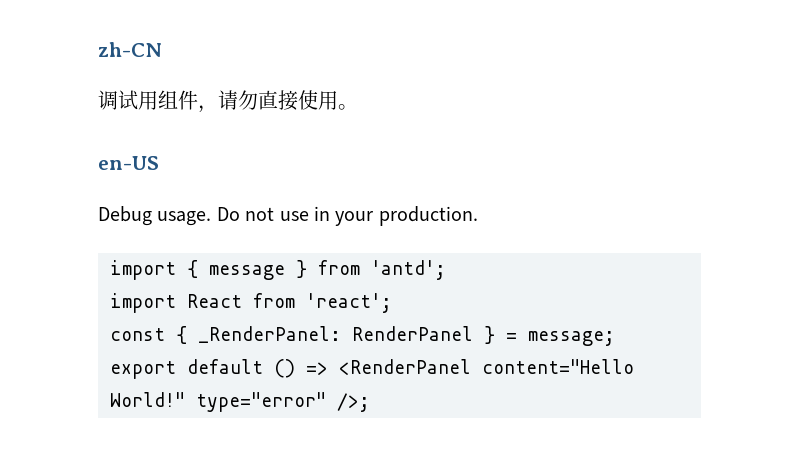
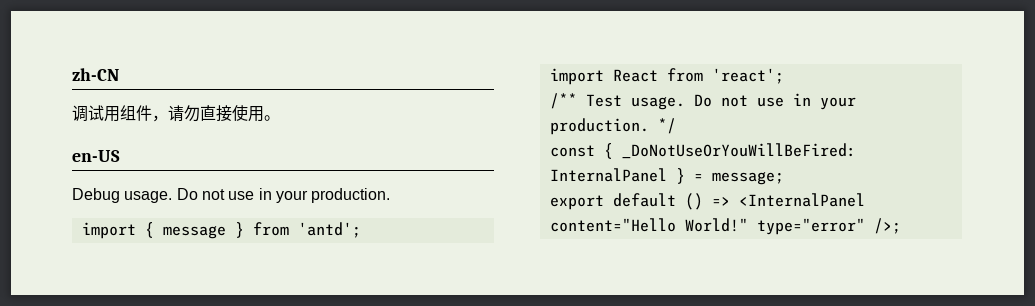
(392, 303) none -> [549,93,856,110] [549,118,676,135] // /** Test usage. Do not use in your production. */
[198,326,473,343] _RenderPanel: RenderPanel -> [621,143,856,159] [549,168,667,182] _DoNotUseOrYouWillBeFired: InternalPanel
[339,359,471,375] <RenderPanel -> [738,193,865,207] <InternalPanel

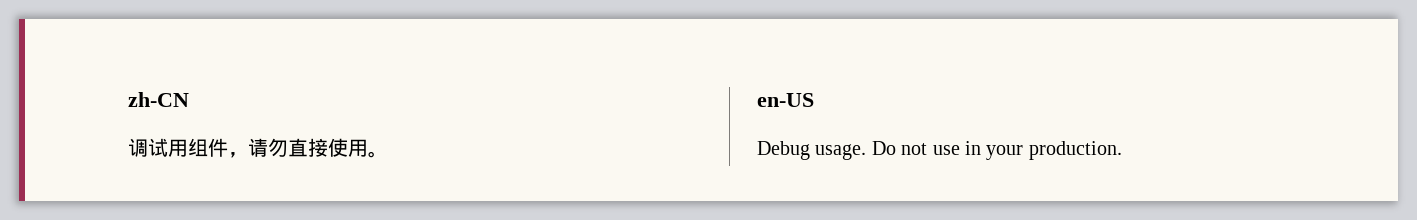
[81,222,361,239] [549,68,784,85] [549,93,856,110] [549,118,676,135] [549,143,856,159] [549,168,784,185] [549,193,865,210] [549,218,901,235] // import { message } from 'antd'; // import React from 'react'; // /** Test usage. Do not use in your production. */ // const { _DoNotUseOrYouWillBeFired: InternalPanel } = message; // export default () => <InternalPanel content="Hello World!" type="error" />; -> (1122, 150) none

